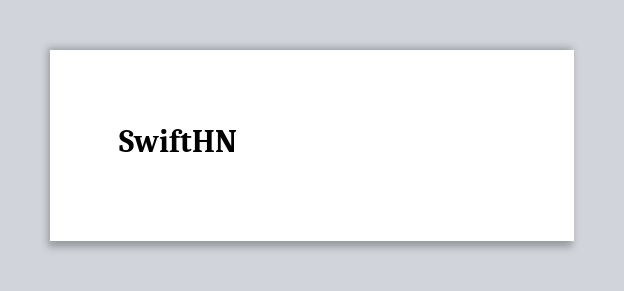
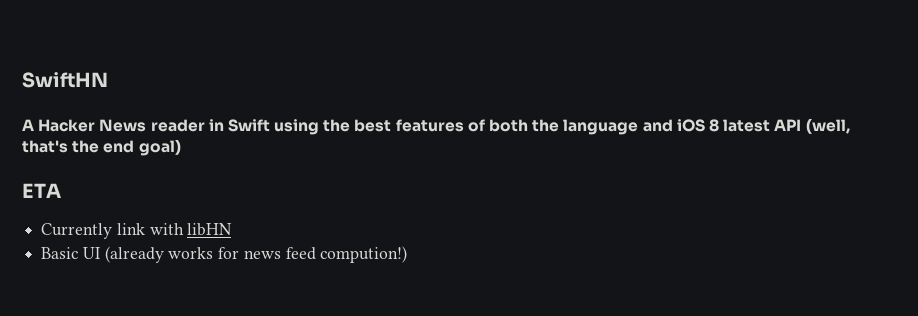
(237, 140) none -> [22,118,850,135] [22,139,181,156] [22,183,61,198] [41,223,233,239] [41,246,408,263] // A Hacker News reader in Swift using the best features of both the language and iOS 8 latest API (well, that's the end goal) // ETA // Currently link with libHN // Basic UI (already works for news feed compution!)

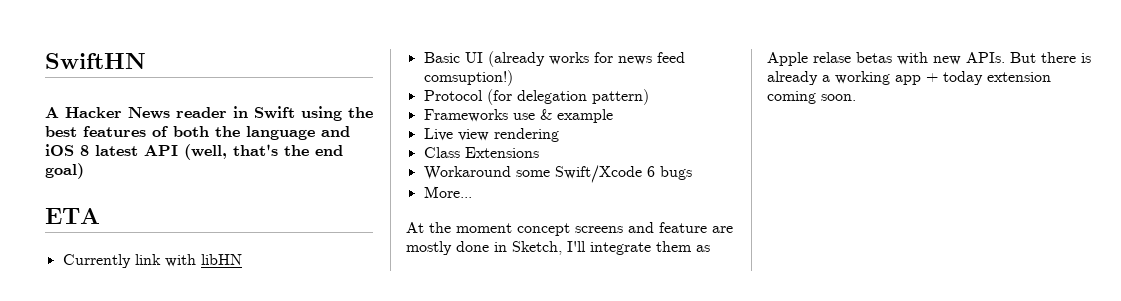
[320,246,408,263] compution!) -> [423,70,513,86] [423,89,649,105] [423,109,613,123] [423,128,559,142] [423,147,539,158] [423,165,692,183] [423,186,472,198] [406,222,733,236] [406,241,710,255] [767,52,1091,66] [767,71,1051,85] [767,91,856,104] comsuption!) // Protocol (for delegation pattern) // Frameworks use & example // Live view rendering // Class Extensions // Workaround some Swift/Xcode 6 bugs // More... // At the moment concept screens and feature are mostly done in Sketch, I'll integrate them as Apple relase betas with new APIs. But there is already a working app + today extension coming soon.

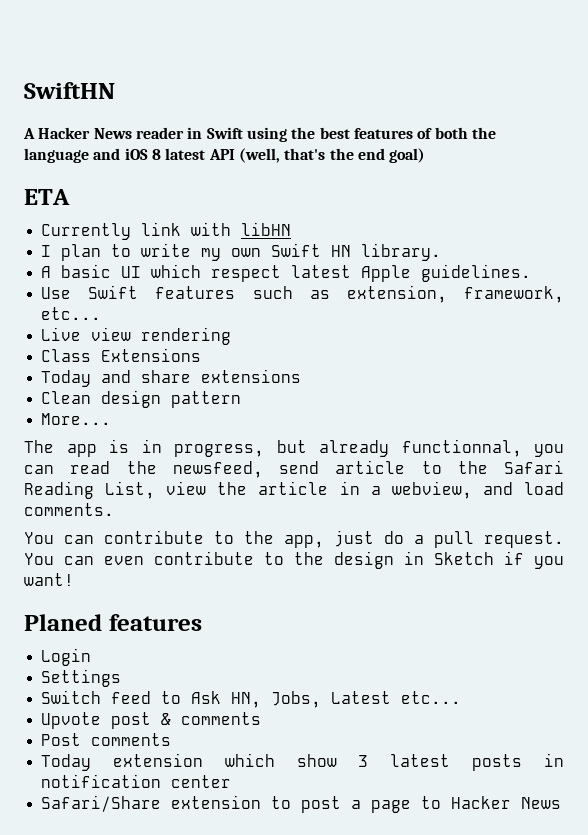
[423,51,685,67] [423,70,513,86] [423,89,649,105] [423,109,613,123] Basic UI (already works for news feed comsuption!) // Protocol (for delegation pattern) // Frameworks use & example -> [41,243,442,261] [41,264,532,282] [41,285,564,303] [41,307,102,320] I plan to write my own Swift HN library. // A basic UI which respect latest Apple guidelines. // Use Swift features such as extension, framework, etc...
[423,165,692,183] [423,186,472,198] [406,222,733,236] [406,241,710,255] [767,52,1091,66] [767,71,1051,85] [767,91,856,104] Workaround some Swift/Xcode 6 bugs // More... // At the moment concept screens and feature are mostly done in Sketch, I'll integrate them as Apple relase betas with new APIs. But there is already a working app + today extension coming soon. -> [41,369,302,387] [41,390,242,408] [41,413,112,425] [24,439,564,457] [24,460,564,478] [24,481,564,499] [24,503,114,516] [24,530,564,548] [24,551,564,569] [24,573,74,586] [24,614,202,631] [41,648,92,666] [41,669,122,687] [41,690,462,708] [41,712,262,729] [41,733,172,746] [41,753,565,771] [41,774,232,788] [41,795,562,813] Today and share extensions // Clean design pattern // More... // The app is in progress, but already functionnal, you can read the newsfeed, send article to the Safari Reading List, view the article in a webview, and load comments. // You can contribute to the app, just do a pull request. You can even contribute to the design in Sketch if you want! // Planed features // Login // Settings // Switch feed to Ask HN, Jobs, Latest etc... // Upvote post & comments // Post comments // Today extension which show 3 latest posts in notification center // Safari/Share extension to post a page to Hacker News

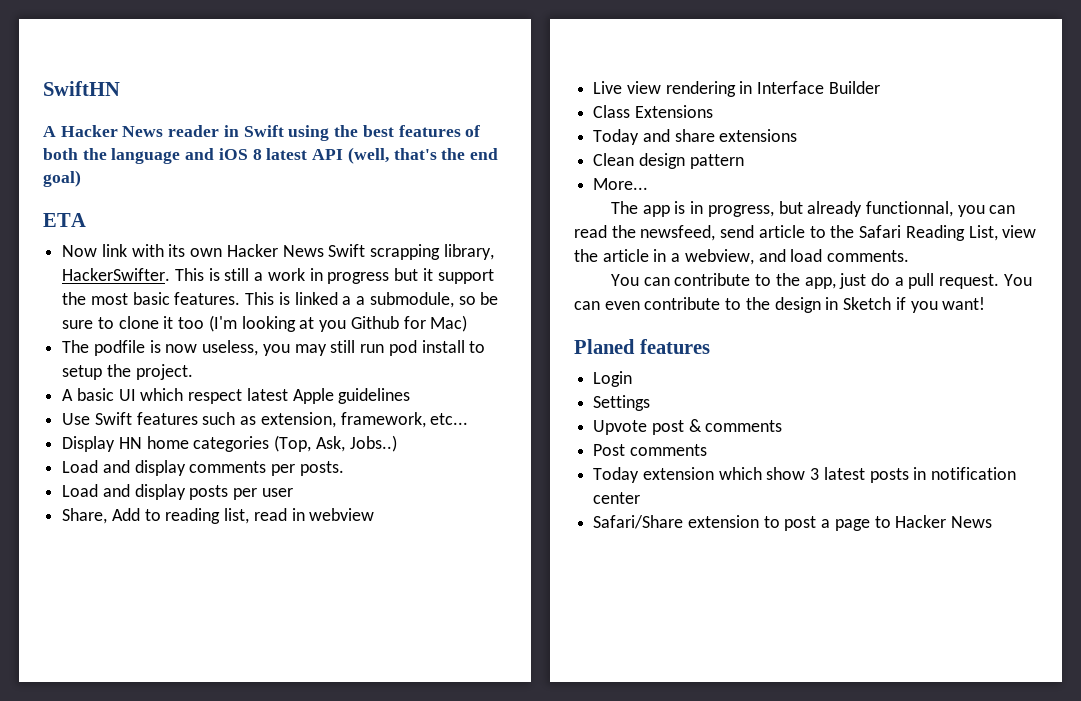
[41,223,132,240] Currently -> [62,245,98,257] Now
[241,222,292,236] [41,243,442,261] libHN // I plan to write my own Swift HN library. -> [168,244,494,260] [62,268,494,284] [62,292,499,308] [62,315,468,332] [62,340,486,356] [62,364,193,380] its own Hacker News Swift scrapping library, HackerSwifter. This is still a work in progress but it support the most basic features. This is linked a a submodule, so be sure to clone it too (I'm looking at you Github for Mac) // The podfile is now useless, you may still run pod install to setup the project.
[421,264,532,282] guidelines. -> [338,388,411,404] guidelines
(102, 313) none -> [62,435,397,452] [62,460,344,476] [62,484,293,500] [62,508,375,524] // Display HN home categories (Top, Ask, Jobs..) // Load and display comments per posts. // Load and display posts per user // Share, Add to reading list, read in webview
(232, 336) none -> [739,81,880,94] in Interface Builder
[41,690,462,708] // Switch feed to Ask HN, Jobs, Latest etc... -> (651, 403) none

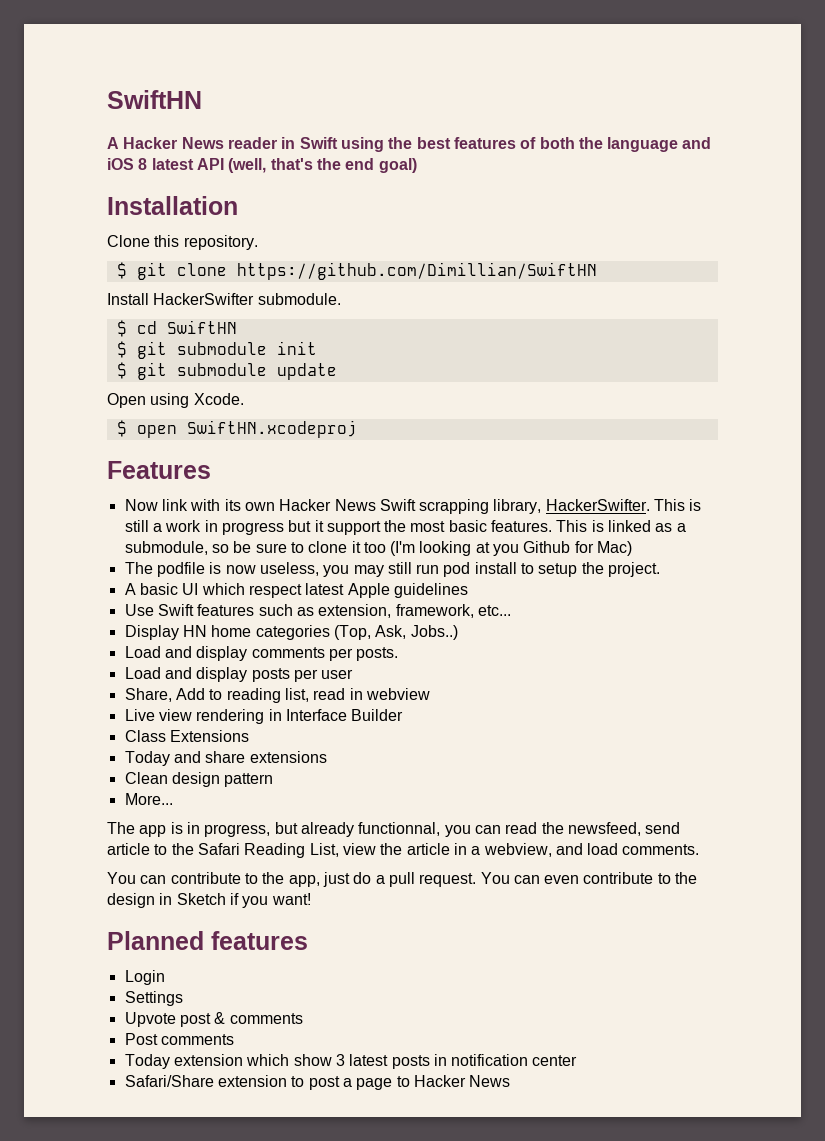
[43,213,86,227] ETA -> [107,196,238,215] [107,235,258,250] [116,262,597,280] [107,293,341,305] [116,320,237,337] [116,341,317,359] [116,362,337,380] [107,393,244,408] [116,420,357,438] [107,461,211,479] Installation // Clone this repository. // $ git clone https://github.com/Dimillian/SwiftHN // Install HackerSwifter submodule. // $ cd SwiftHN // $ git submodule init // $ git submodule update // Open using Xcode. // $ open SwiftHN.xcodeproj // Features
[342,296,352,305] a -> [655,523,673,532] as
[574,339,635,354] Planed -> [107,931,204,950] Planned

